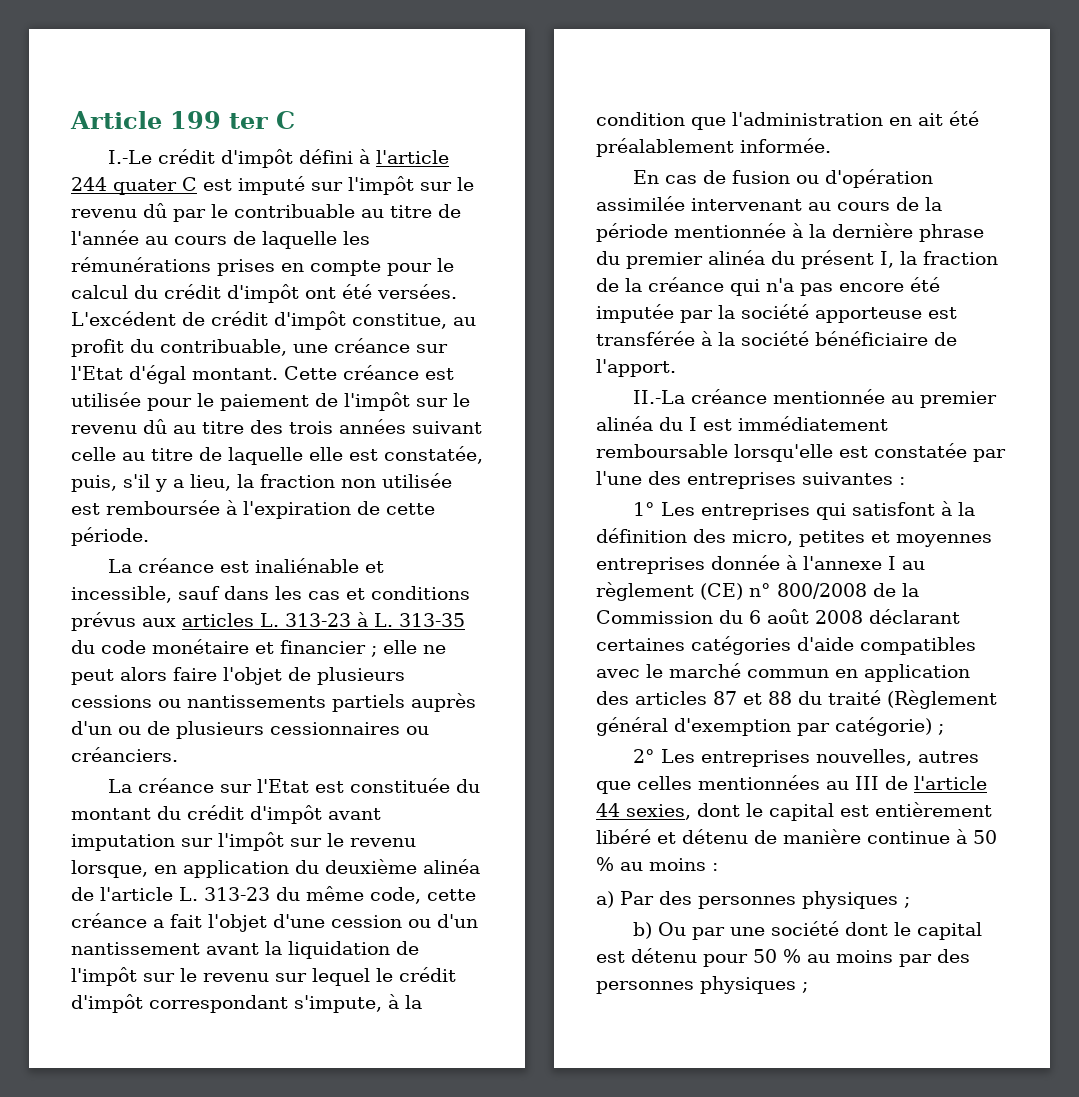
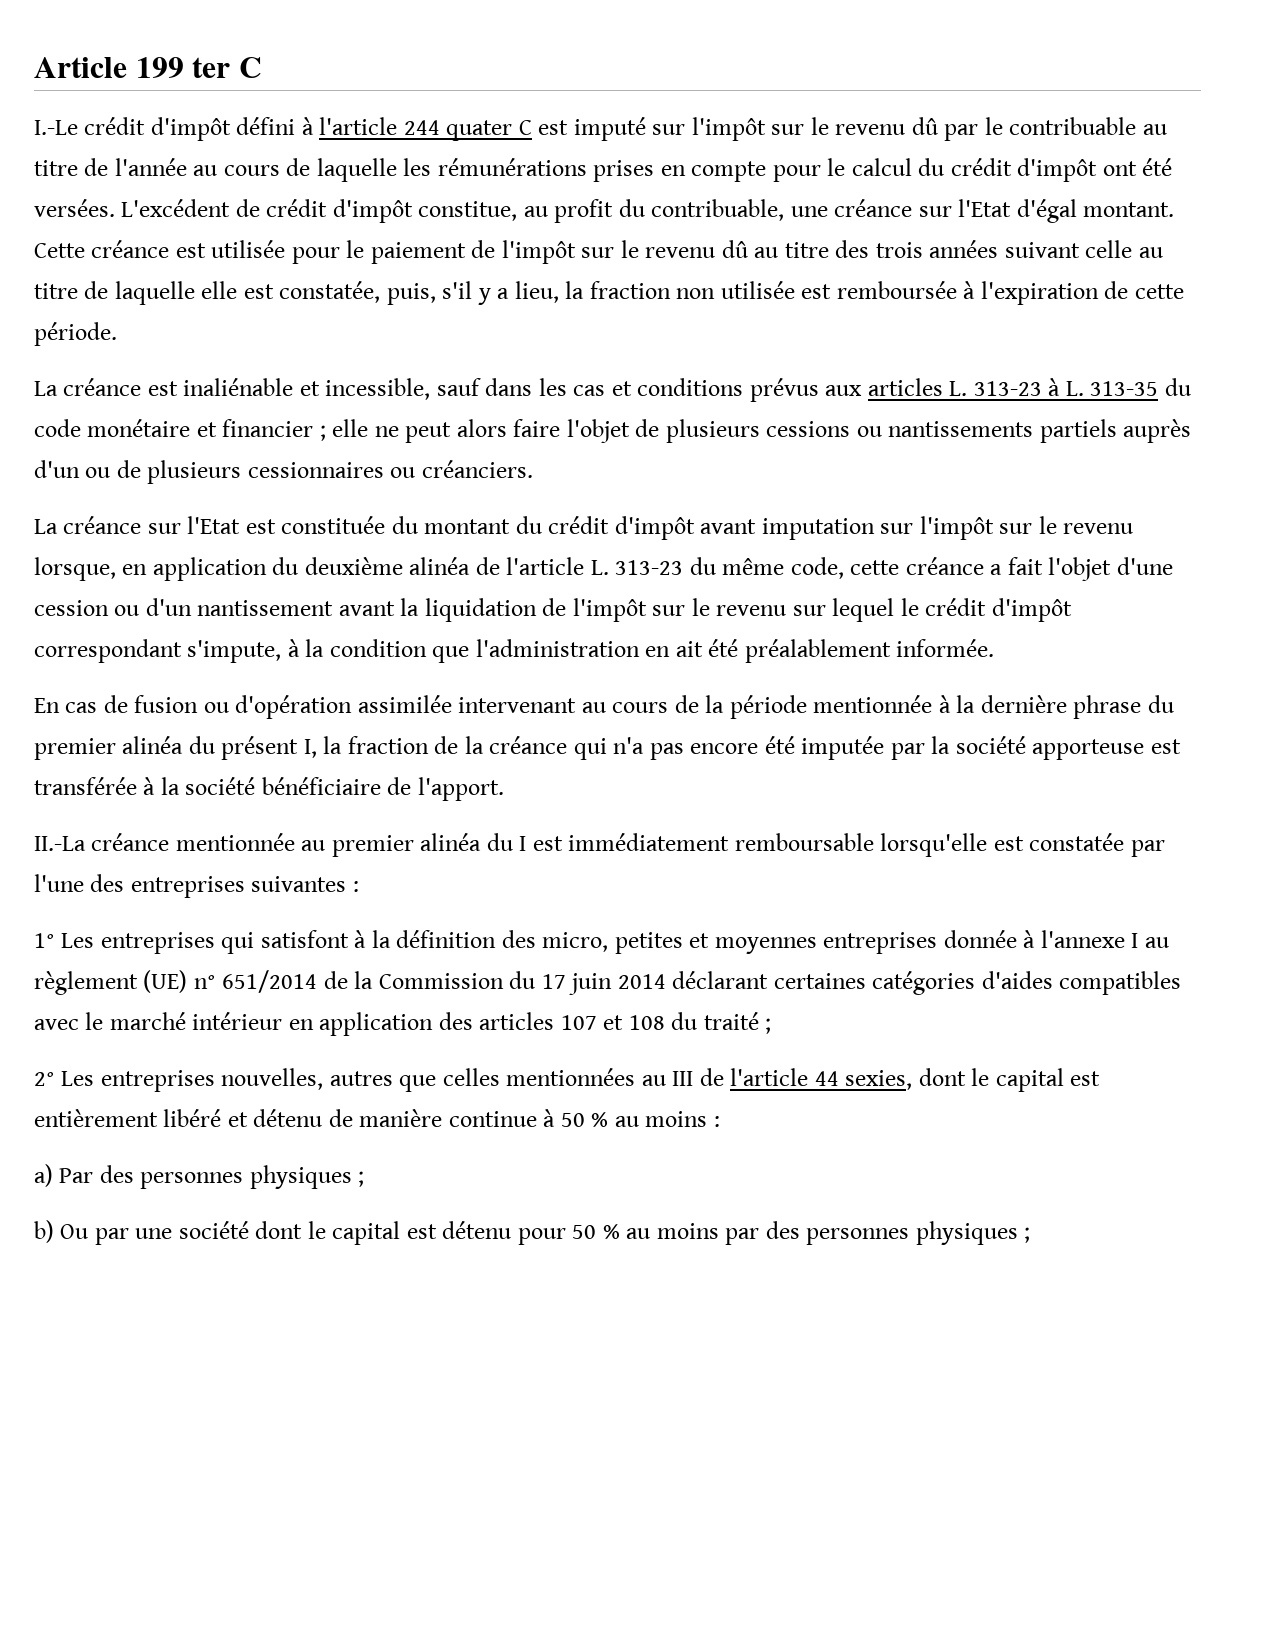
[700,583,867,600] (CE) n° 800/2008 -> [143,970,318,993] (UE) n° 651/2014
[749,609,863,624] 6 août 2008 -> [541,973,666,995] 17 juin 2014
[797,637,854,651] d'aide -> [981,971,1053,989] d'aides
[747,669,829,678] commun -> [192,1012,283,1030] intérieur
[713,690,997,709] [596,717,932,736] 87 et 88 du traité (Règlement général d'exemption par catégorie) -> [560,1012,759,1030] 107 et 108 du traité

